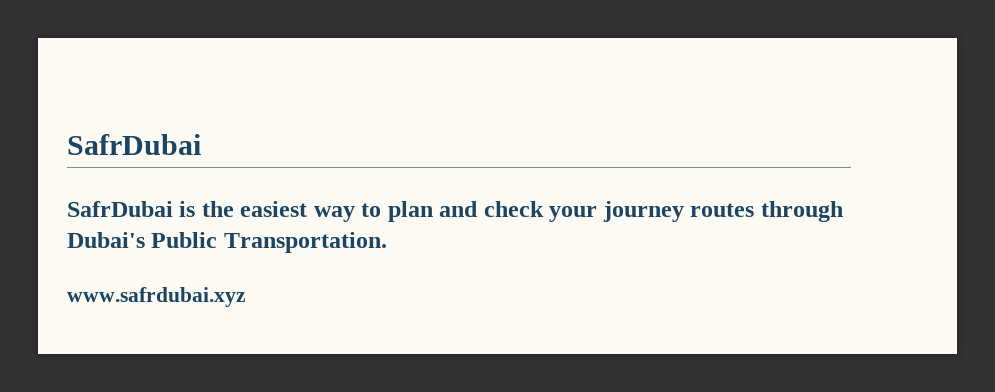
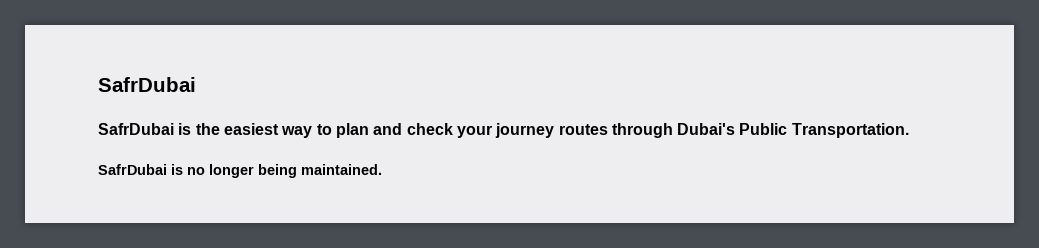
[67,287,246,307] www.safrdubai.xyz -> [98,164,382,178] SafrDubai is no longer being maintained.

